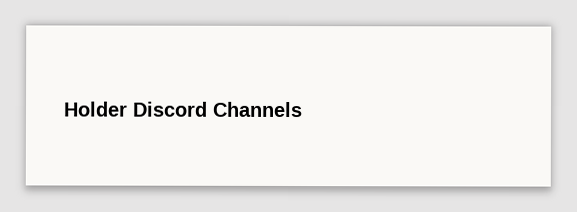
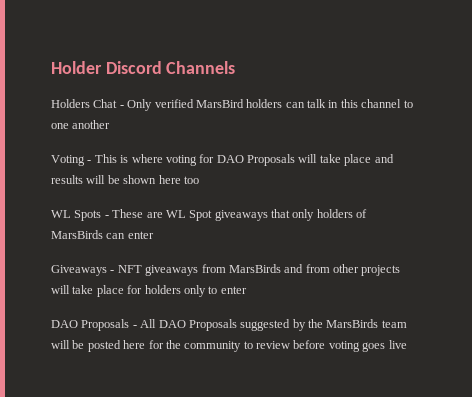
(303, 109) none -> [51,99,413,111] [51,120,111,129] [51,154,394,166] [51,175,199,184] [51,209,368,221] [51,230,154,239] [51,264,401,276] [51,285,247,297] [51,319,407,331] [51,340,407,352] // Holders Chat - Only verified MarsBird holders can talk in this channel to one another // Voting - This is where voting for DAO Proposals will take place and results will be shown here too // WL Spots - These are WL Spot giveaways that only holders of MarsBirds can enter // Giveaways - NFT giveaways from MarsBirds and from other projects will take place for holders only to enter // DAO Proposals - All DAO Proposals suggested by the MarsBirds team will be posted here for the community to review before voting goes live

